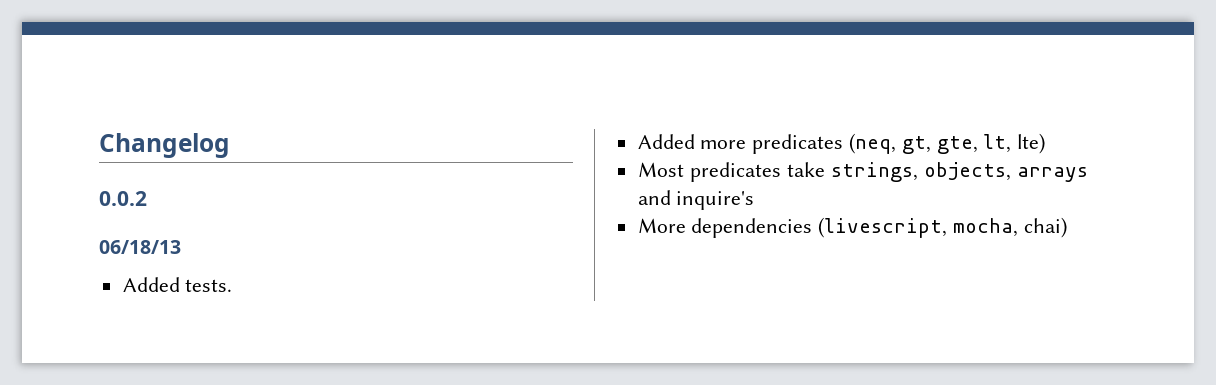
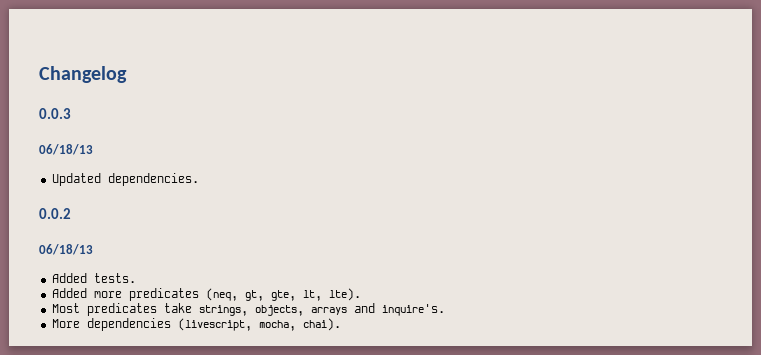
(230, 145) none -> [39,108,71,119] [39,144,93,155] [51,173,199,186] // 0.0.3 // 06/18/13 // Updated dependencies.
[1017,133,1046,154] lte) -> [328,288,361,301] lte).
[676,191,755,210] inquire's -> [381,304,445,316] inquire's.
[1023,217,1067,238] chai) -> [302,318,341,331] chai).

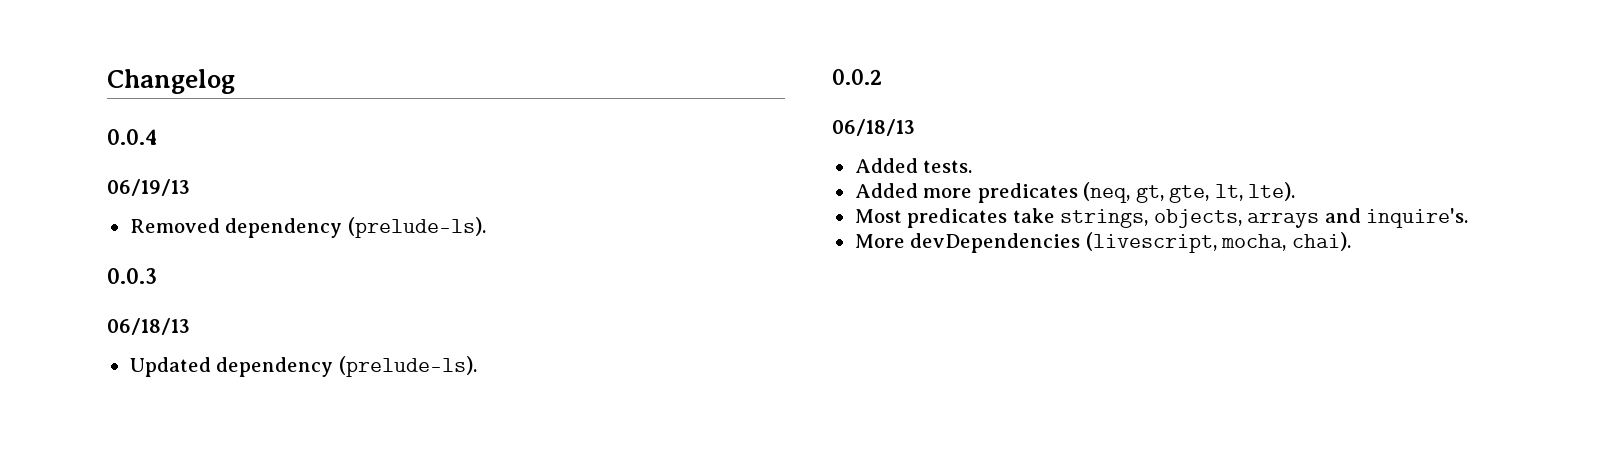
(127, 74) none -> [107,129,157,145] [107,179,190,196] [129,217,486,238] // 0.0.4 // 06/19/13 // Removed dependency (prelude-ls).
[107,173,199,186] dependencies. -> [216,356,477,377] dependency (prelude-ls).
[86,318,171,331] dependencies -> [910,233,1081,253] devDependencies

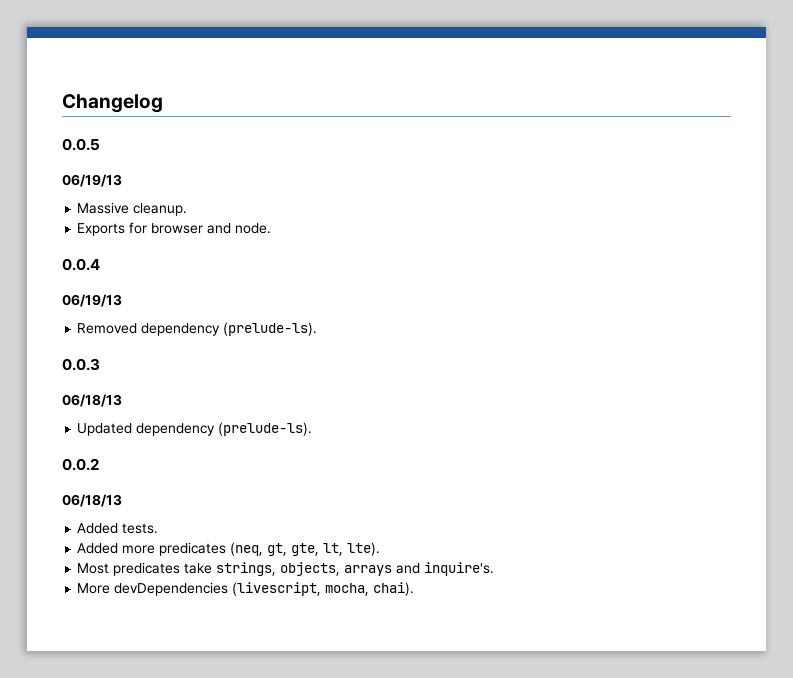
(235, 81) none -> [62,138,100,151] [62,174,122,187] [77,202,188,216] [77,222,272,236] // 0.0.5 // 06/19/13 // Massive cleanup. // Exports for browser and node.

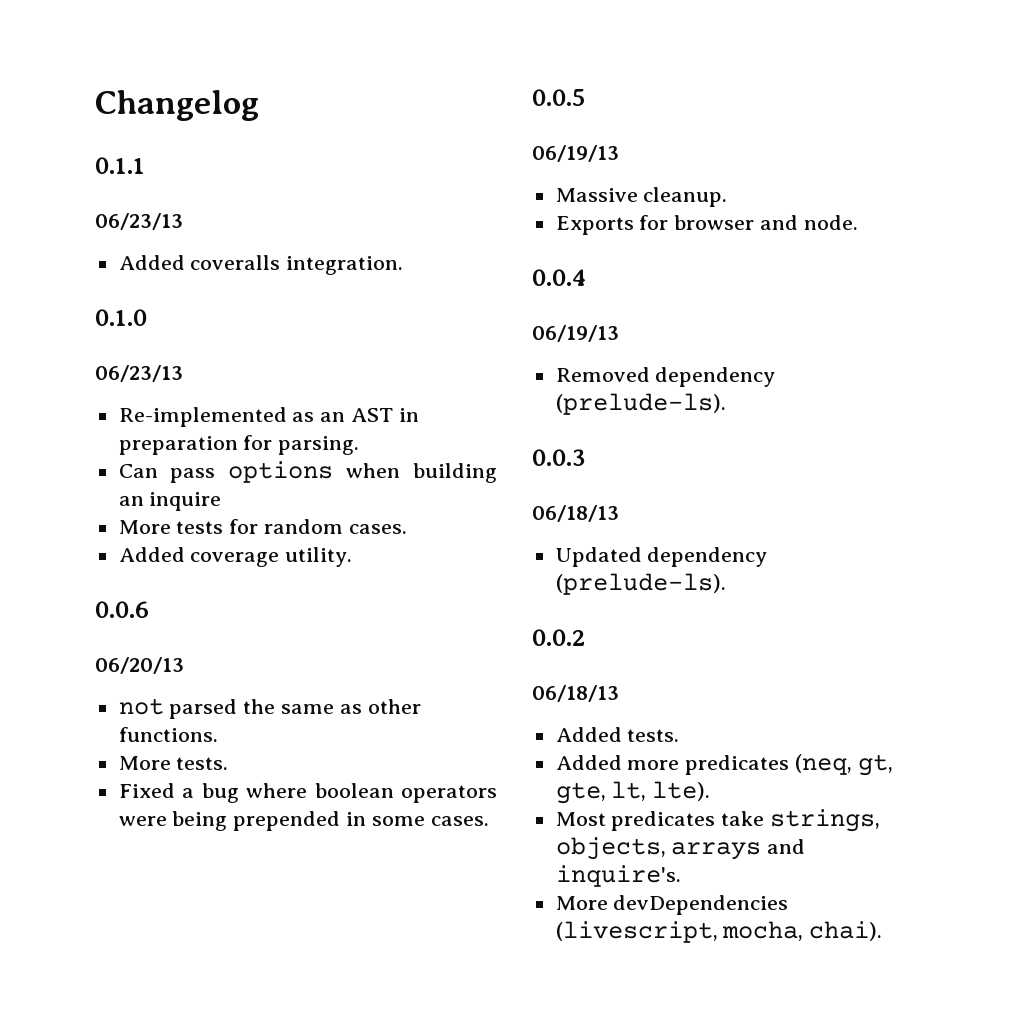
(163, 103) none -> [95,157,145,174] [95,213,183,230] [118,255,404,275] [95,309,147,326] [95,365,183,382] [118,407,419,427] [118,435,360,455] [118,461,497,483] [118,492,222,511] [118,519,407,534] [118,547,353,567] [95,601,149,618] [95,657,184,674] [118,698,421,719] [118,727,218,742] [118,756,229,770] [118,783,497,803] [118,811,489,831] // 0.1.1 // 06/23/13 // Added coveralls integration. // 0.1.0 // 06/23/13 // Re-implemented as an AST in preparation for parsing. // Can pass options when building an inquire // More tests for random cases. // Added coverage utility. // 0.0.6 // 06/20/13 // not parsed the same as other functions. // More tests. // Fixed a bug where boolean operators were being prepended in some cases.

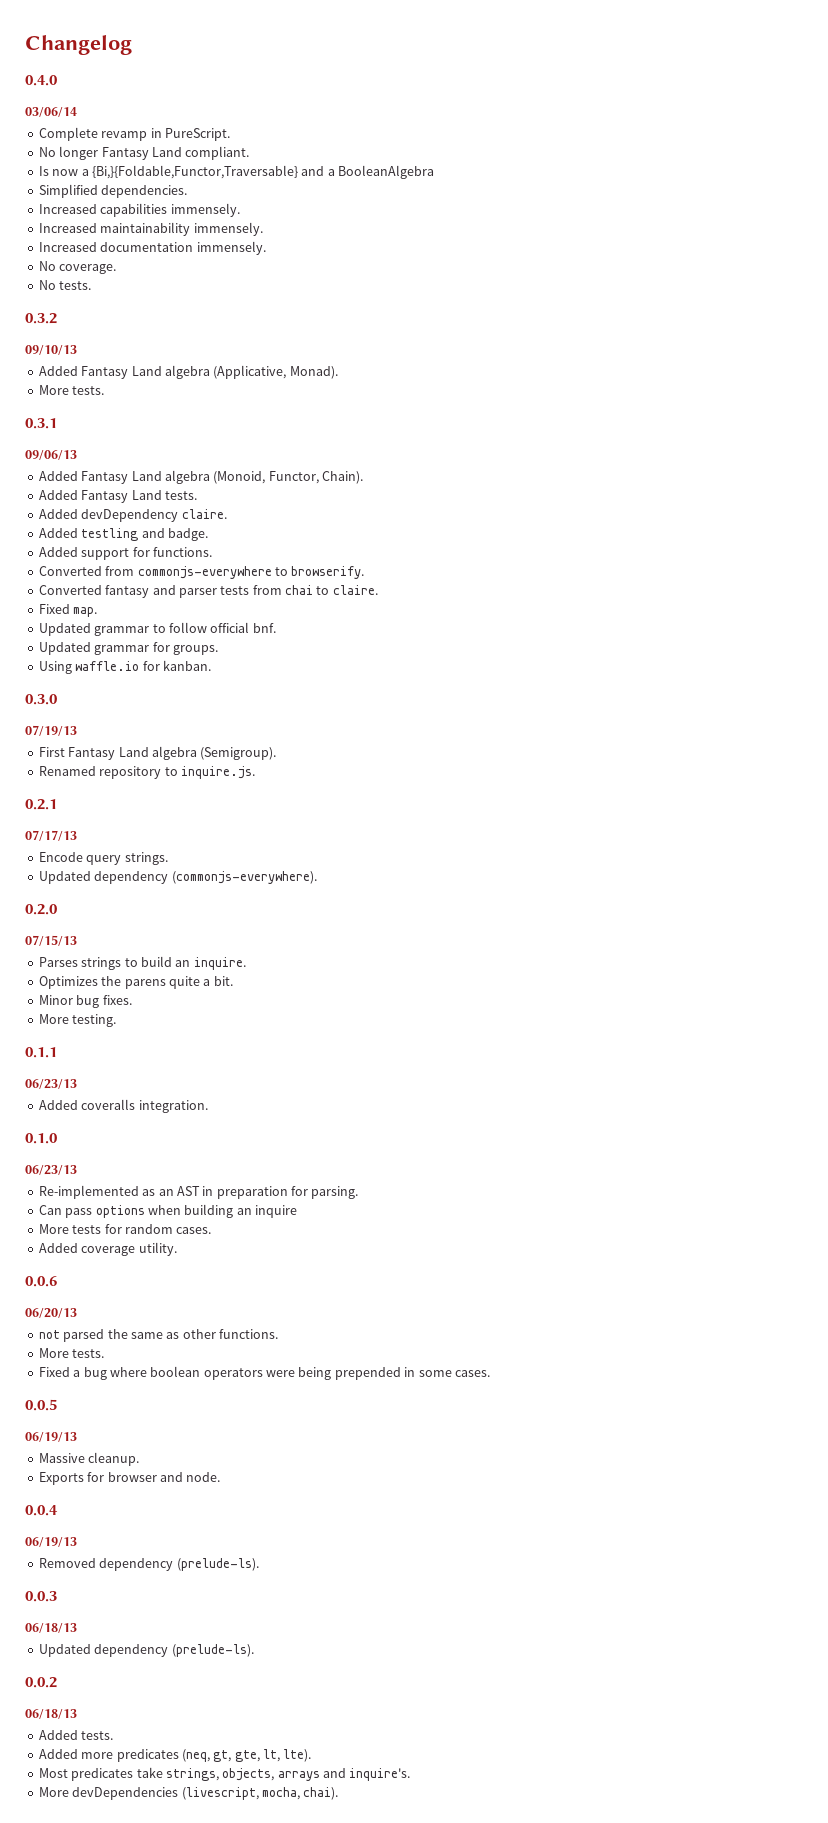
(259, 105) none -> [25,75,57,86] [25,107,77,117] [38,127,230,141] [38,146,250,160] [38,165,434,179] [38,184,188,198] [38,203,240,217] [38,222,263,236] [38,241,266,255] [38,261,117,274] [38,280,92,290] [25,313,57,324] [25,345,77,355] [38,365,338,379] [38,385,105,395] [25,418,57,429] [25,450,77,460] [38,470,363,484] [38,490,197,503] [38,509,227,522] [38,528,208,541] [38,547,212,560] [38,566,365,579] [38,585,378,598] [38,604,98,617] [38,622,276,636] [38,642,218,655] [38,660,211,674] [25,694,57,705] [25,725,77,736] [38,746,277,760] [38,766,255,779] [25,799,57,810] [25,830,77,841] [38,852,168,865] [38,871,317,884] [25,904,57,915] [25,935,77,946] [38,956,246,970] [38,976,233,989] [38,995,132,1008] [38,1014,117,1027] // 0.4.0 // 03/06/14 // Complete revamp in PureScript. // No longer Fantasy Land compliant. // Is now a {Bi,}{Foldable,Functor,Traversable} and a BooleanAlgebra // Simplified dependencies. // Increased capabilities immensely. // Increased maintainability immensely. // Increased documentation immensely. // No coverage. // No tests. // 0.3.2 // 09/10/13 // Added Fantasy Land algebra (Applicative, Monad). // More tests. // 0.3.1 // 09/06/13 // Added Fantasy Land algebra (Monoid, Functor, Chain). // Added Fantasy Land tests. // Added devDependency claire. // Added testling and badge. // Added support for functions. // Converted from commonjs-everywhere to browserify. // Converted fantasy and parser tests from chai to claire. // Fixed map. // Updated grammar to follow official bnf. // Updated grammar for groups. // Using waffle.io for kanban. // 0.3.0 // 07/19/13 // First Fantasy Land algebra (Semigroup). // Renamed repository to inquire.js. // 0.2.1 // 07/17/13 // Encode query strings. // Updated dependency (commonjs-everywhere). // 0.2.0 // 07/15/13 // Parses strings to build an inquire. // Optimizes the parens quite a bit. // Minor bug fixes. // More testing.

